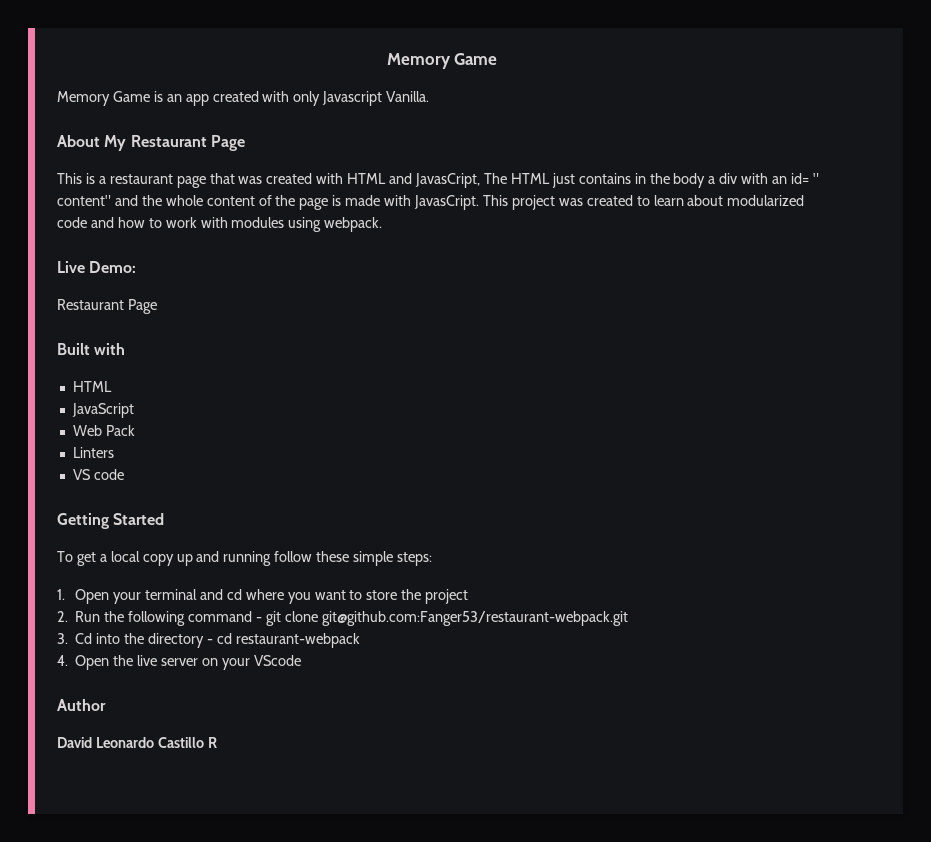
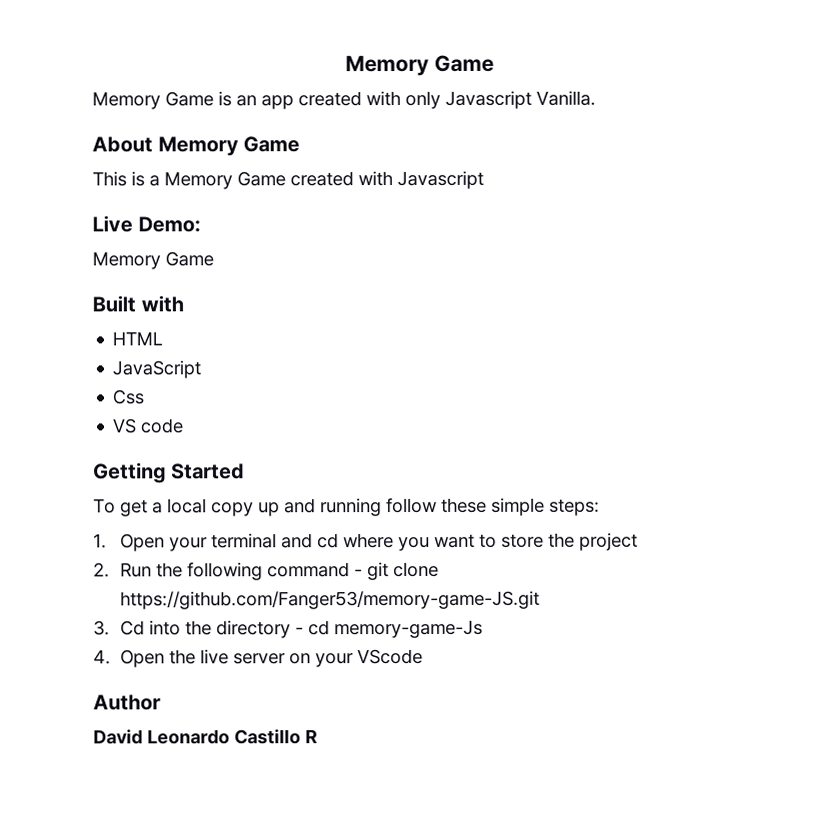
[104,135,245,151] My Restaurant Page -> [157,136,301,157] Memory Game
[109,173,819,188] [57,195,805,210] [57,217,383,232] restaurant page that was created with HTML and JavasCript, The HTML just contains in the body a div with an id= " content" and the whole content of the page is made with JavasCript. This project was created to learn about modularized code and how to work with modules using webpack. -> [164,170,484,190] Memory Game created with Javascript
[57,299,157,314] Restaurant Page -> [92,251,214,270] Memory Game
[72,425,135,436] [72,447,114,458] Web Pack // Linters -> [112,389,145,405] Css
[321,611,628,626] git@github.com:Fanger53/restaurant-webpack.git -> [120,590,541,610] https://github.com/Fanger53/memory-game-JS.git
[235,633,360,648] restaurant-webpack -> [334,619,484,639] memory-game-Js

